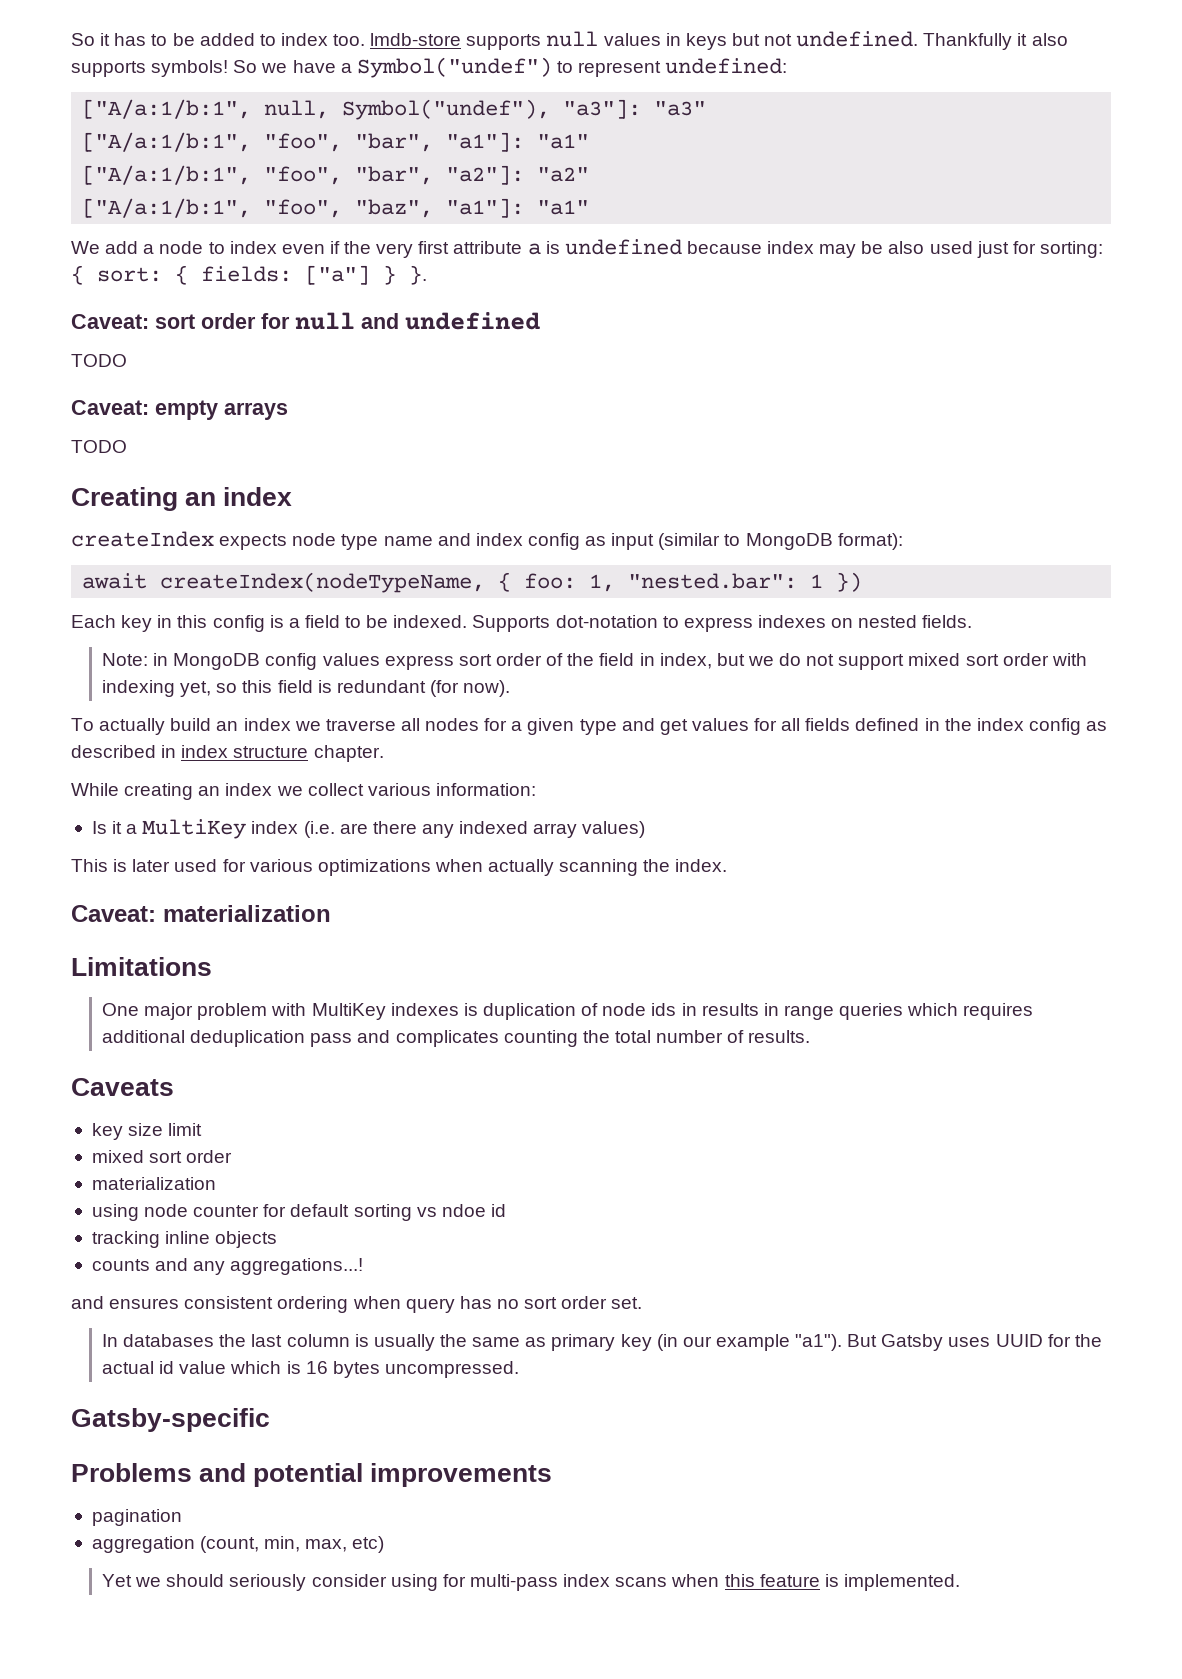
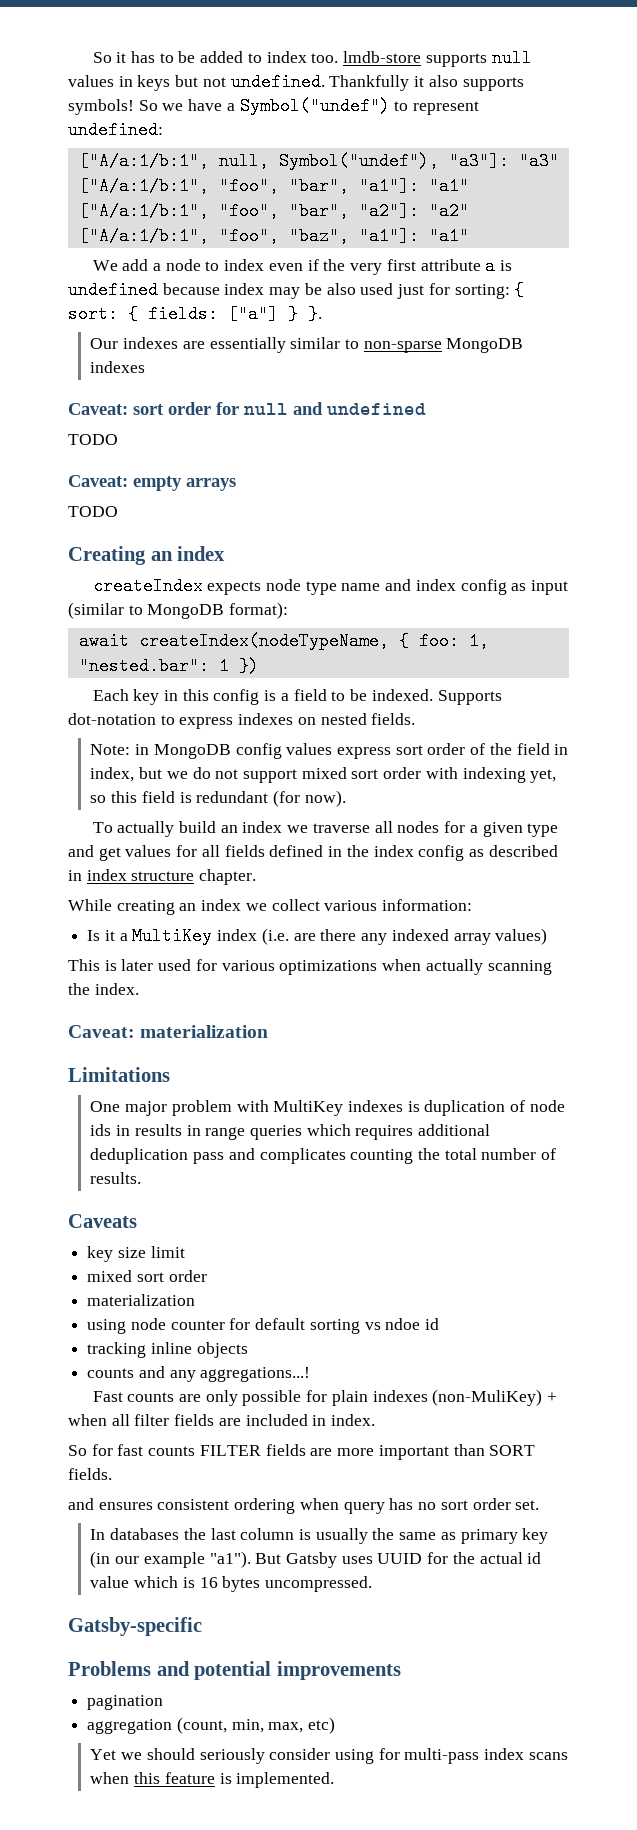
(427, 275) none -> [90,337,524,353] [90,361,146,373] // Our indexes are essentially similar to non-sparse MongoDB indexes
(364, 1266) none -> [92,1389,558,1406] [68,1414,376,1426] [68,1444,536,1460] [68,1468,112,1480] // Fast counts are only possible for plain indexes (non-MuliKey) + when all filter fields are included in index. // So for fast counts FILTER fields are more important than SORT fields.

